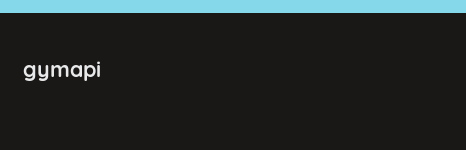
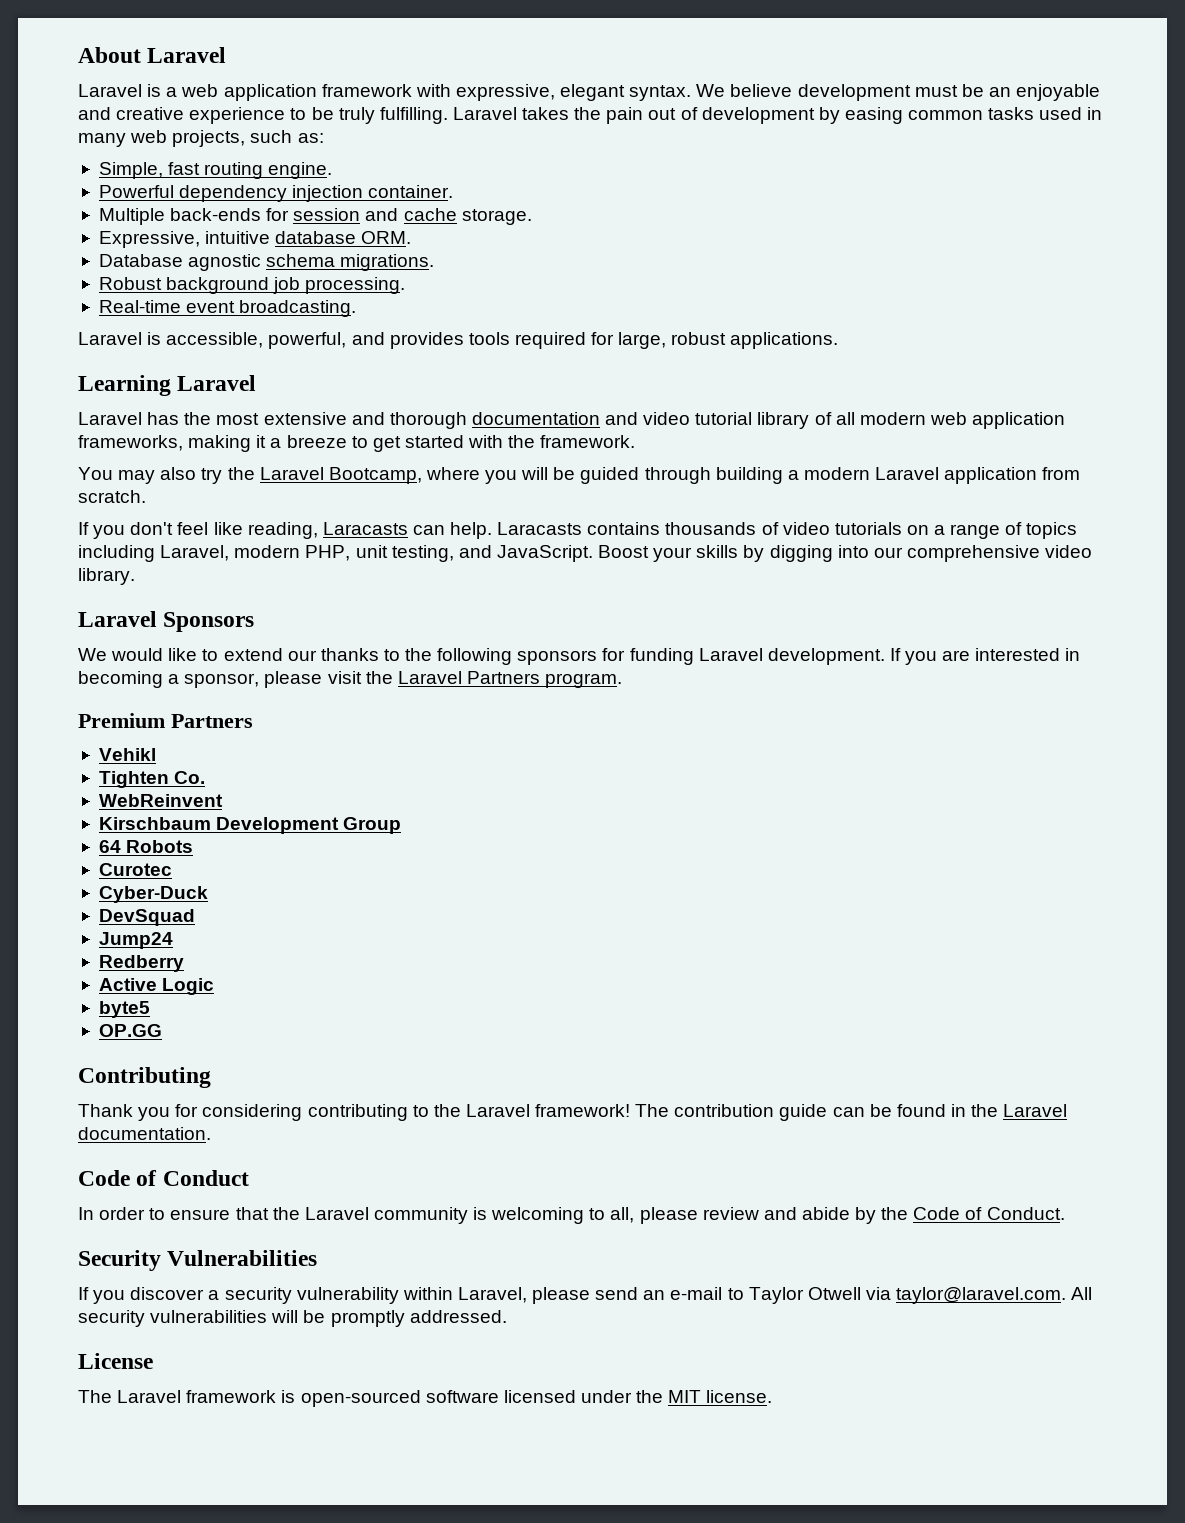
[23,61,101,81] gymapi -> [78,47,227,63] [78,84,1101,101] [78,107,1103,124] [78,130,324,147] [98,162,333,179] [98,185,454,202] [98,208,532,225] [98,231,412,248] [98,254,435,271] [98,277,406,294] [98,300,357,317] [78,332,839,349] [78,375,257,396] [78,412,1066,429] [78,435,636,452] [78,467,1081,484] [78,490,146,503] [78,522,1078,539] [78,545,1093,562] [78,568,135,585] [78,611,255,632] [78,648,1081,665] [78,671,623,688] [78,713,253,728] [98,748,156,761] [98,771,206,788] [98,794,223,807] [98,817,402,834] [98,840,194,853] [98,863,172,876] [98,886,208,903] [98,909,195,926] [98,932,173,949] [98,955,184,972] [98,978,215,995] [98,1001,150,1018] [98,1024,162,1037] [78,1067,211,1088] [78,1104,1068,1121] [78,1127,211,1140] [78,1170,249,1186] [78,1207,1065,1224] [78,1250,318,1271] [78,1287,1093,1304] [78,1310,507,1327] [78,1353,153,1369] [78,1390,773,1407] About Laravel // Laravel is a web application framework with expressive, elegant syntax. We believe development must be an enjoyable and creative experience to be truly fulfilling. Laravel takes the pain out of development by easing common tasks used in many web projects, such as: // Simple, fast routing engine. // Powerful dependency injection container. // Multiple back-ends for session and cache storage. // Expressive, intuitive database ORM. // Database agnostic schema migrations. // Robust background job processing. // Real-time event broadcasting. // Laravel is accessible, powerful, and provides tools required for large, robust applications. // Learning Laravel // Laravel has the most extensive and thorough documentation and video tutorial library of all modern web application frameworks, making it a breeze to get started with the framework. // You may also try the Laravel Bootcamp, where you will be guided through building a modern Laravel application from scratch. // If you don't feel like reading, Laracasts can help. Laracasts contains thousands of video tutorials on a range of topics including Laravel, modern PHP, unit testing, and JavaScript. Boost your skills by digging into our comprehensive video library. // Laravel Sponsors // We would like to extend our thanks to the following sponsors for funding Laravel development. If you are interested in becoming a sponsor, please visit the Laravel Partners program. // Premium Partners // Vehikl // Tighten Co. // WebReinvent // Kirschbaum Development Group // 64 Robots // Curotec // Cyber-Duck // DevSquad // Jump24 // Redberry // Active Logic // byte5 // OP.GG // Contributing // Thank you for considering contributing to the Laravel framework! The contribution guide can be found in the Laravel documentation. // Code of Conduct // In order to ensure that the Laravel community is welcoming to all, please review and abide by the Code of Conduct. // Security Vulnerabilities // If you discover a security vulnerability within Laravel, please send an e-mail to Taylor Otwell via taylor@laravel.com. All security vulnerabilities will be promptly addressed. // License // The Laravel framework is open-sourced software licensed under the MIT license.

